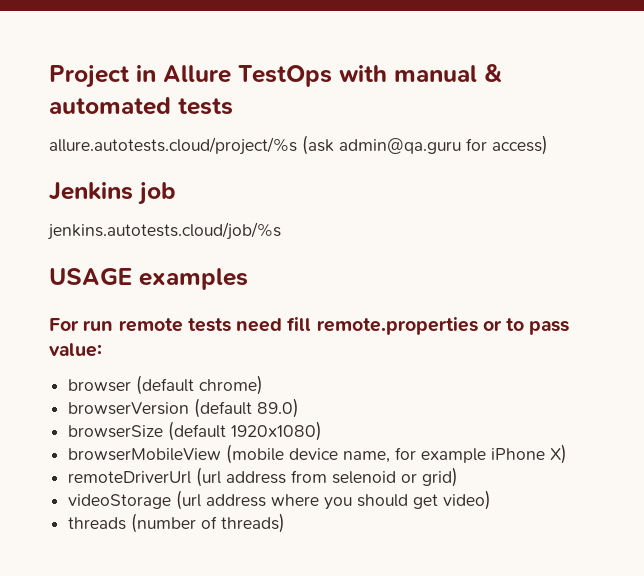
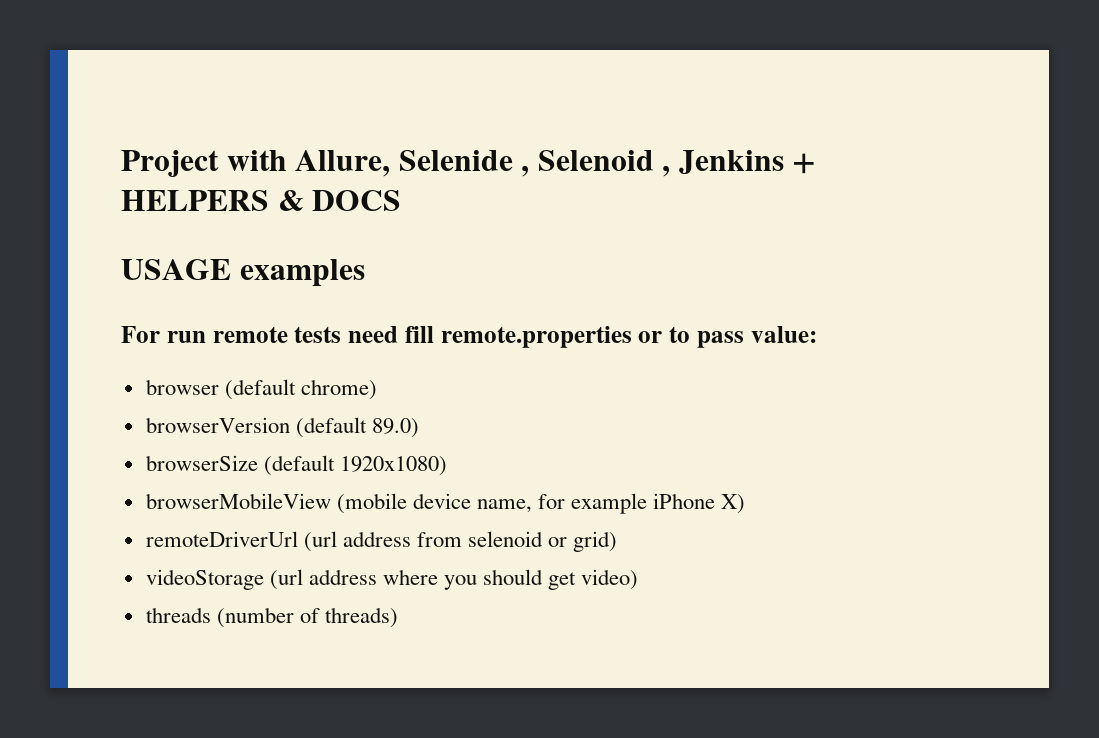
[136,64,502,87] [49,97,233,115] [49,135,548,155] [49,182,176,205] [47,222,281,240] in Allure TestOps with manual & automated tests // allure.autotests.cloud/project/%s (ask admin@qa.guru for access) // Jenkins job // jenkins.autotests.cloud/job/%s -> [226,150,817,177] [121,190,402,211] with Allure, Selenide , Selenoid , Jenkins + HELPERS & DOCS

